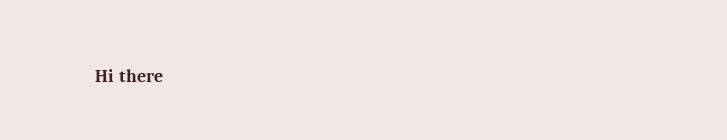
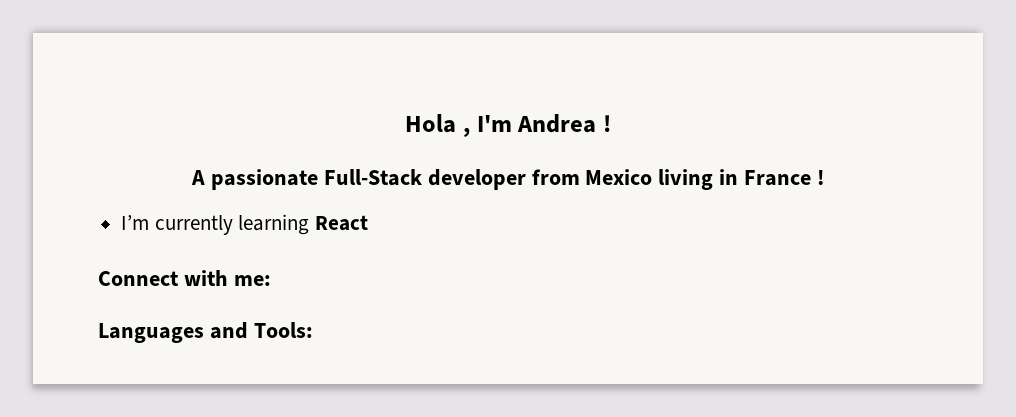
[95,69,163,82] Hi there -> [405,114,611,137] [190,169,825,190] [121,214,369,235] [98,270,271,286] [98,322,313,343] Hola , I'm Andrea ! // A passionate Full-Stack developer from Mexico living in France ! // I’m currently learning React // Connect with me: // Languages and Tools:

